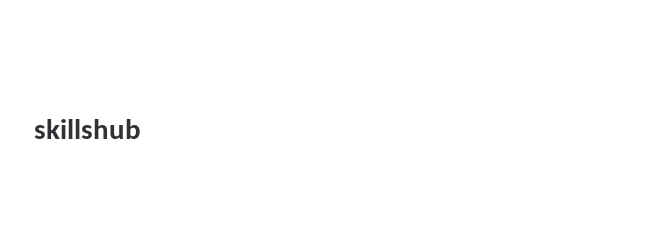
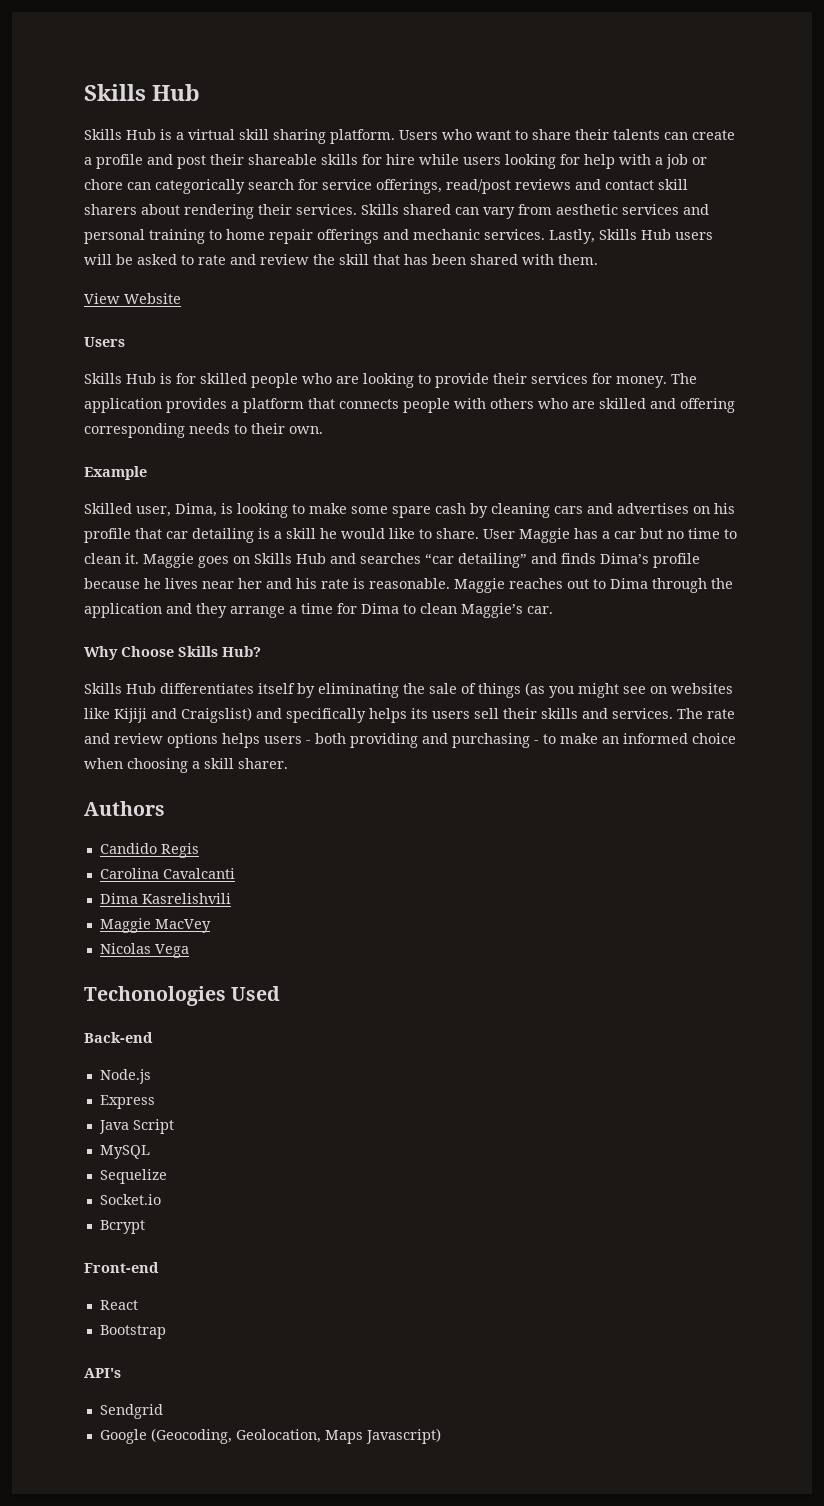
[34,119,141,139] skillshub -> [84,84,201,101] [84,129,735,144] [84,154,707,169] [84,179,688,194] [84,204,709,219] [84,229,713,244] [84,254,598,265] [84,293,181,304] [84,337,125,347] [84,373,697,388] [84,398,735,413] [84,423,323,438] [84,466,147,480] [84,503,735,518] [84,528,737,543] [84,553,700,568] [84,578,733,593] [84,603,553,618] [84,646,261,660] [84,682,733,698] [84,707,735,723] [84,733,736,748] [84,758,288,773] [84,801,165,816] [99,843,199,858] [99,868,235,879] [99,893,231,904] [99,918,211,933] [99,943,189,958] [84,986,281,1006] [84,1032,153,1043] [99,1069,151,1084] [99,1095,155,1109] [98,1119,174,1134] [99,1145,150,1159] [99,1169,167,1184] [99,1194,161,1205] [99,1220,145,1234] [84,1262,159,1273] [99,1300,138,1310] [99,1325,166,1339] [84,1368,121,1378] [99,1404,163,1419] [99,1428,441,1444] Skills Hub // Skills Hub is a virtual skill sharing platform. Users who want to share their talents can create a profile and post their shareable skills for hire while users looking for help with a job or chore can categorically search for service offerings, read/post reviews and contact skill sharers about rendering their services. Skills shared can vary from aesthetic services and personal training to home repair offerings and mechanic services. Lastly, Skills Hub users will be asked to rate and review the skill that has been shared with them. // View Website // Users // Skills Hub is for skilled people who are looking to provide their services for money. The application provides a platform that connects people with others who are skilled and offering corresponding needs to their own. // Example // Skilled user, Dima, is looking to make some spare cash by cleaning cars and advertises on his profile that car detailing is a skill he would like to share. User Maggie has a car but no time to clean it. Maggie goes on Skills Hub and searches “car detailing” and finds Dima’s profile because he lives near her and his rate is reasonable. Maggie reaches out to Dima through the application and they arrange a time for Dima to clean Maggie’s car. // Why Choose Skills Hub? // Skills Hub differentiates itself by eliminating the sale of things (as you might see on websites like Kijiji and Craigslist) and specifically helps its users sell their skills and services. The rate and review options helps users - both providing and purchasing - to make an informed choice when choosing a skill sharer. // Authors // Candido Regis // Carolina Cavalcanti // Dima Kasrelishvili // Maggie MacVey // Nicolas Vega // Techonologies Used // Back-end // Node.js // Express // Java Script // MySQL // Sequelize // Socket.io // Bcrypt // Front-end // React // Bootstrap // API's // Sendgrid // Google (Geocoding, Geolocation, Maps Javascript)

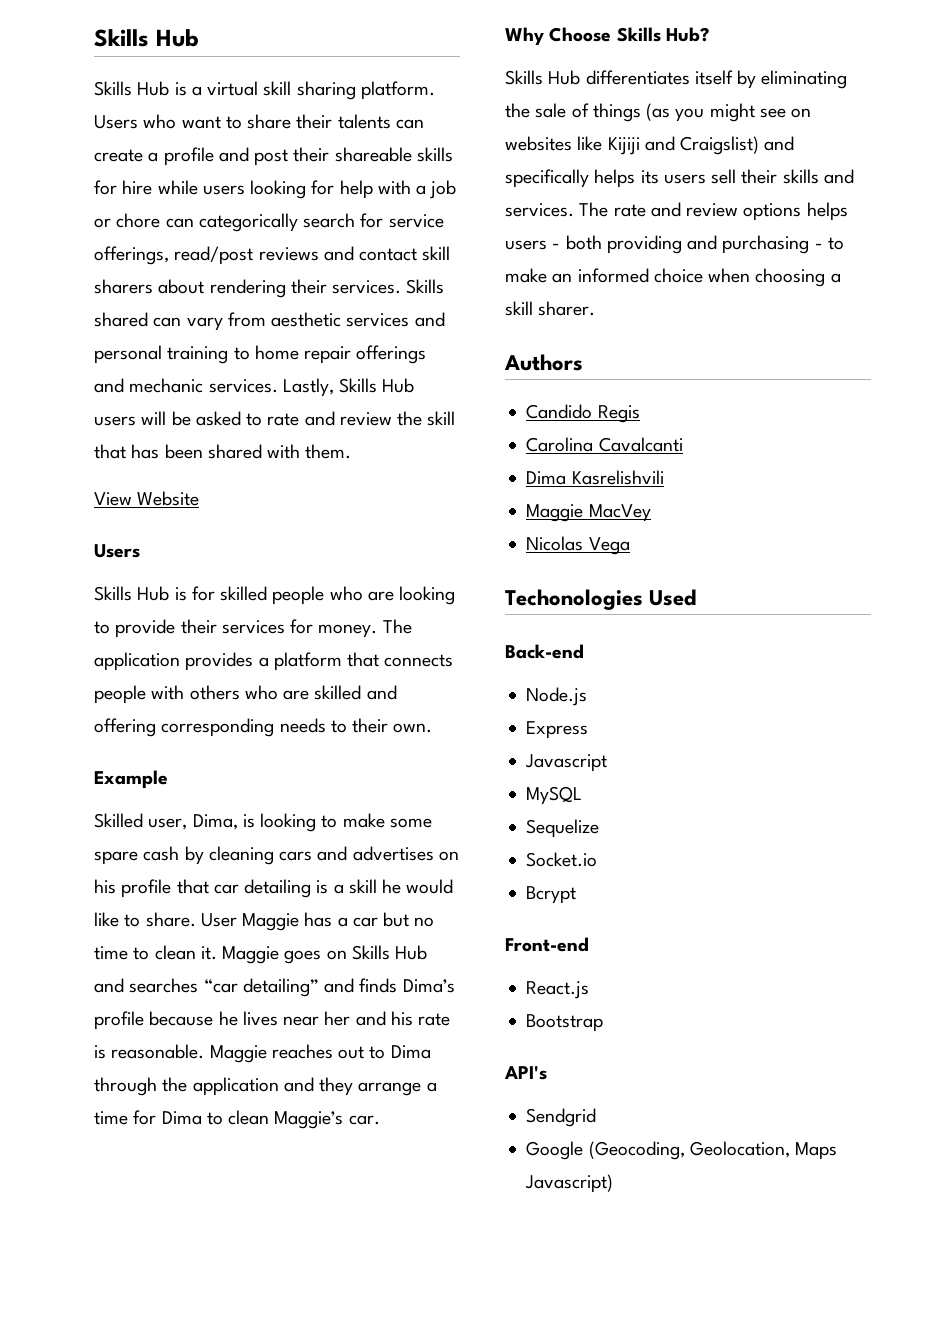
[98,1119,174,1134] Java Script -> [525,754,608,772] Javascript
[99,1300,138,1310] React -> [526,981,590,999] React.js

